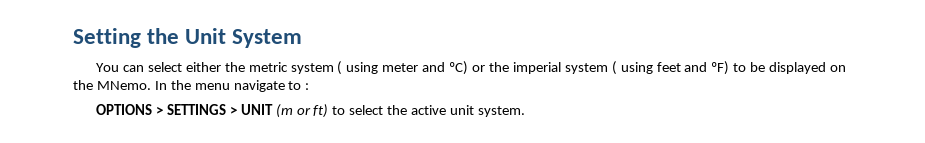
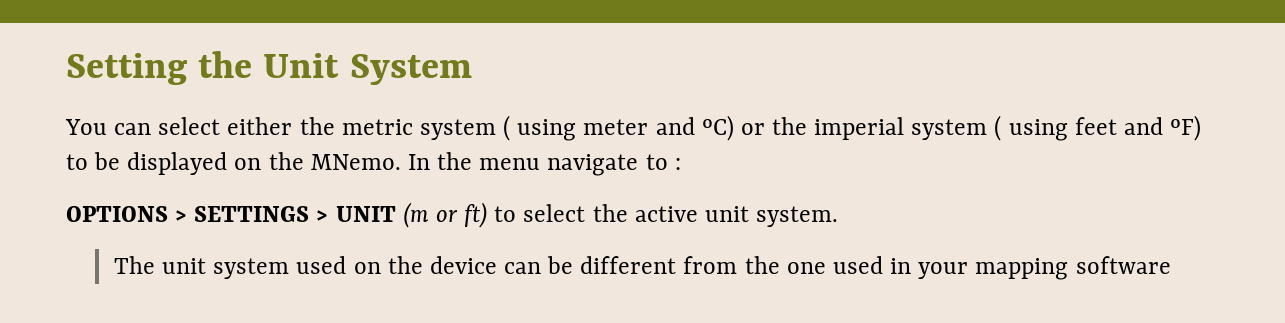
(525, 111) none -> [113,256,1171,280] // The unit system used on the device can be different from the one used in your mapping software

